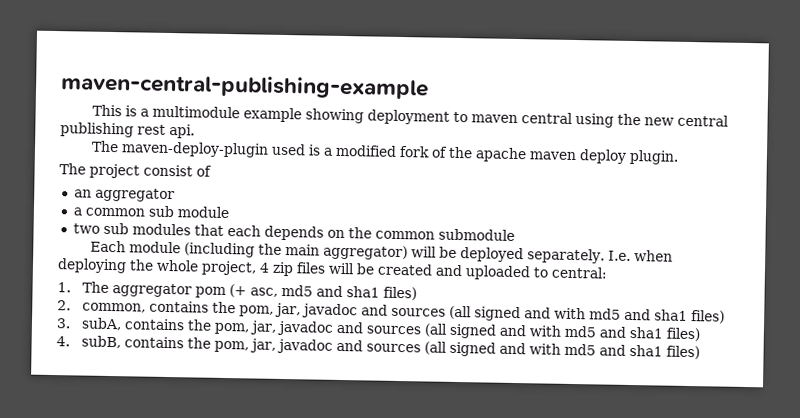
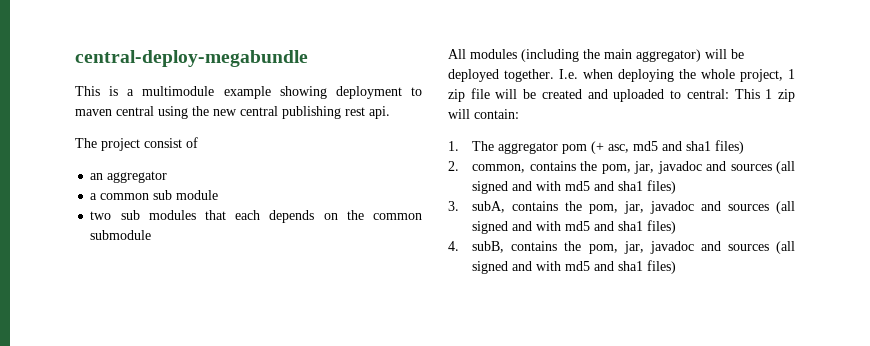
[60,73,429,100] maven-central-publishing-example -> [75,50,308,67] central-deploy-megabundle
[90,140,679,165] // The maven-deploy-plugin used is a modified fork of the apache maven deploy plugin. -> (390, 112) none
[89,240,181,254] Each module -> [448,49,517,59] All modules
[526,248,605,264] separately. -> [504,69,554,82] together.
[259,261,326,277] 4 zip files -> [788,69,795,79] [448,88,490,102] 1 zip file
(608, 272) none -> [734,89,795,102] [448,109,519,119] This 1 zip will contain:

